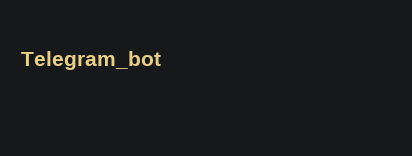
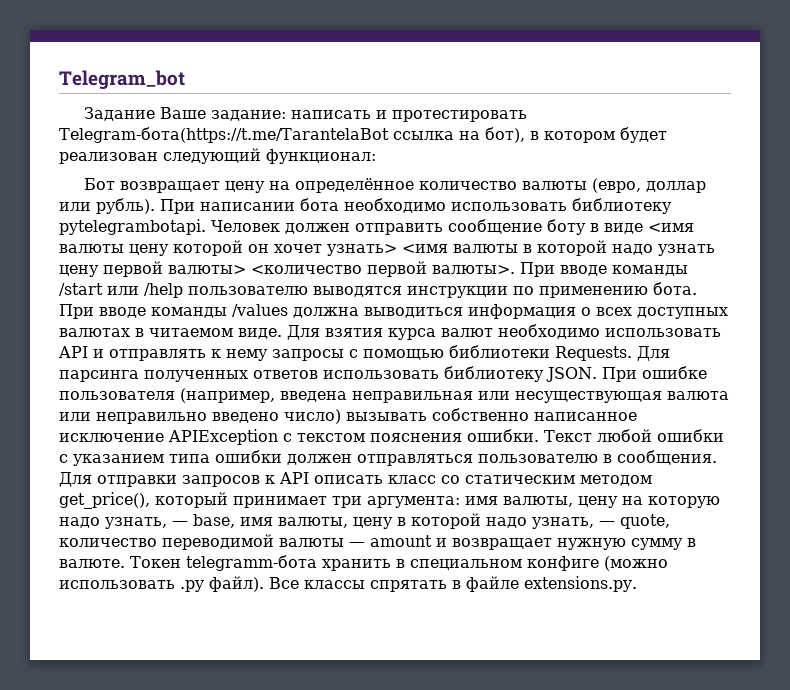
(161, 60) none -> [84,107,528,122] [59,127,667,143] [59,148,376,164] [84,178,707,193] [59,198,672,214] [59,219,694,235] [59,240,715,256] [59,261,688,277] [59,282,697,298] [59,304,728,319] [59,324,721,340] [58,345,670,361] [59,366,707,382] [59,388,729,403] [59,408,637,424] [59,429,724,445] [59,450,717,466] [59,472,652,487] [59,492,720,509] [59,513,670,529] [59,534,696,550] [59,555,668,571] [59,576,637,592] // Задание Ваше задание: написать и протестировать Telegram-бота(https://t.me/TarantelaBot ссылка на бот), в котором будет реализован следующий функционал: // Бот возвращает цену на определённое количество валюты (евро, доллар или рубль). При написании бота необходимо использовать библиотеку pytelegrambotapi. Человек должен отправить сообщение боту в виде <имя валюты цену которой он хочет узнать> <имя валюты в которой надо узнать цену первой валюты> <количество первой валюты>. При вводе команды /start или /help пользователю выводятся инструкции по применению бота. При вводе команды /values должна выводиться информация о всех доступных валютах в читаемом виде. Для взятия курса валют необходимо использовать API и отправлять к нему запросы с помощью библиотеки Requests. Для парсинга полученных ответов использовать библиотеку JSON. При ошибке пользователя (например, введена неправильная или несуществующая валюта или неправильно введено число) вызывать собственно написанное исключение APIException с текстом пояснения ошибки. Текст любой ошибки с указанием типа ошибки должен отправляться пользователю в сообщения. Для отправки запросов к API описать класс со статическим методом get_price(), который принимает три аргумента: имя валюты, цену на которую надо узнать, — base, имя валюты, цену в которой надо узнать, — quote, количество переводимой валюты — amount и возвращает нужную сумму в валюте. Токен telegramm-бота хранить в специальном конфиге (можно использовать .py файл). Все классы спрятать в файле extensions.py.

